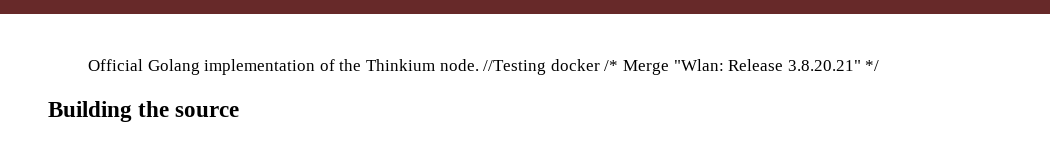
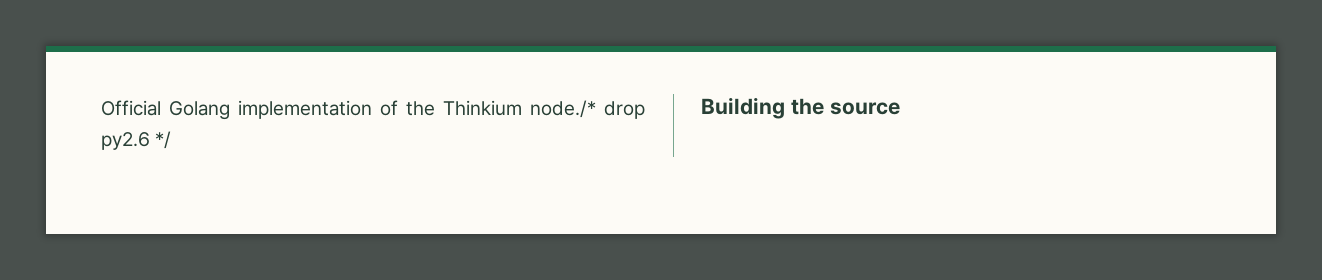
[439,59,861,75] node. //Testing docker /* Merge "Wlan: Release 3.8.20.21" -> [530,100,645,119] [101,132,150,150] node./* drop py2.6

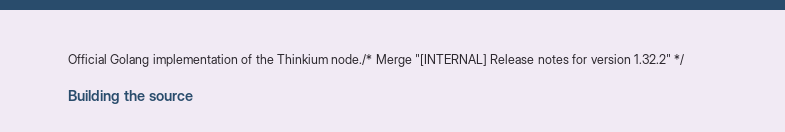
[604,101,645,119] [101,132,150,150] drop py2.6 -> [375,54,671,67] Merge "[INTERNAL] Release notes for version 1.32.2"

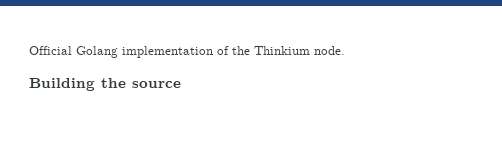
[331,54,685,67] node./* Merge "[INTERNAL] Release notes for version 1.32.2" */ -> [314,46,345,55] node.

